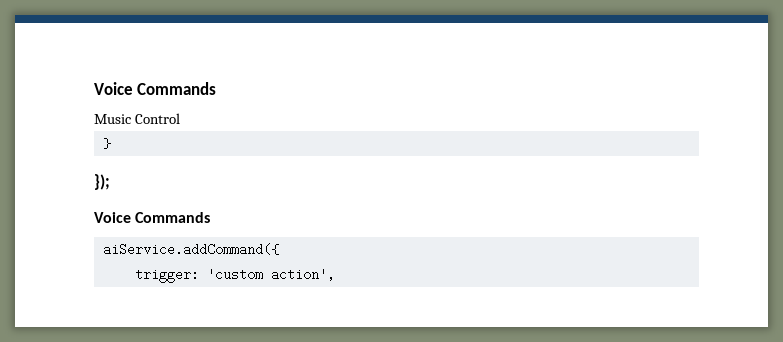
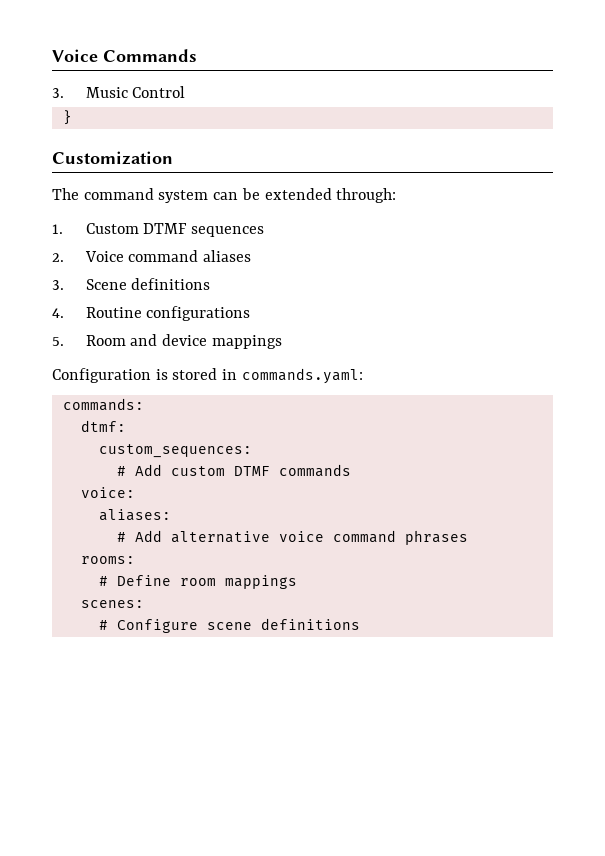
[94,82,217,95] Voice Commands // -> [52,49,197,62] [52,88,64,98] Voice Commands // 3.
[94,174,110,190] [94,212,211,223] [102,243,279,256] [134,268,335,283] }); // Voice Commands // aiService.addCommand({ // trigger: 'custom action', -> [52,151,173,165] [52,188,397,203] [52,223,265,237] [52,250,252,262] [52,278,211,290] [52,306,251,321] [52,334,282,349] [52,368,363,384] [62,398,144,411] [80,420,126,432] [98,444,252,458] [116,464,351,477] [80,487,135,498] [98,509,171,521] [116,530,468,545] [80,556,135,564] [98,575,297,589] [80,600,144,608] [98,618,360,633] Customization // The command system can be extended through: // 1. Custom DTMF sequences // 2. Voice command aliases // 3. Scene definitions // 4. Routine configurations // 5. Room and device mappings // Configuration is stored in commands.yaml: // commands: // dtmf: // custom_sequences: // # Add custom DTMF commands // voice: // aliases: // # Add alternative voice command phrases // rooms: // # Define room mappings // scenes: // # Configure scene definitions

